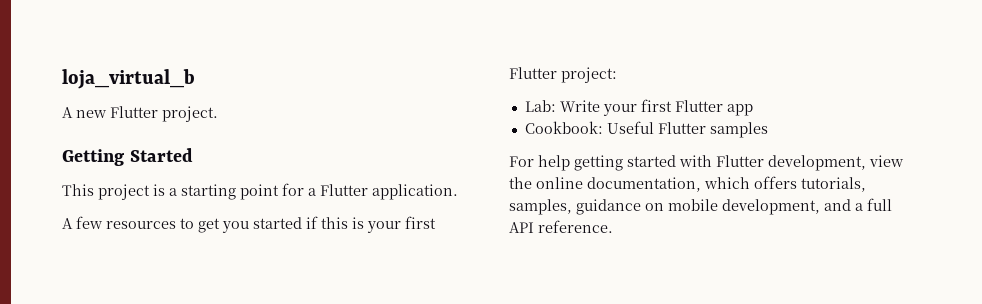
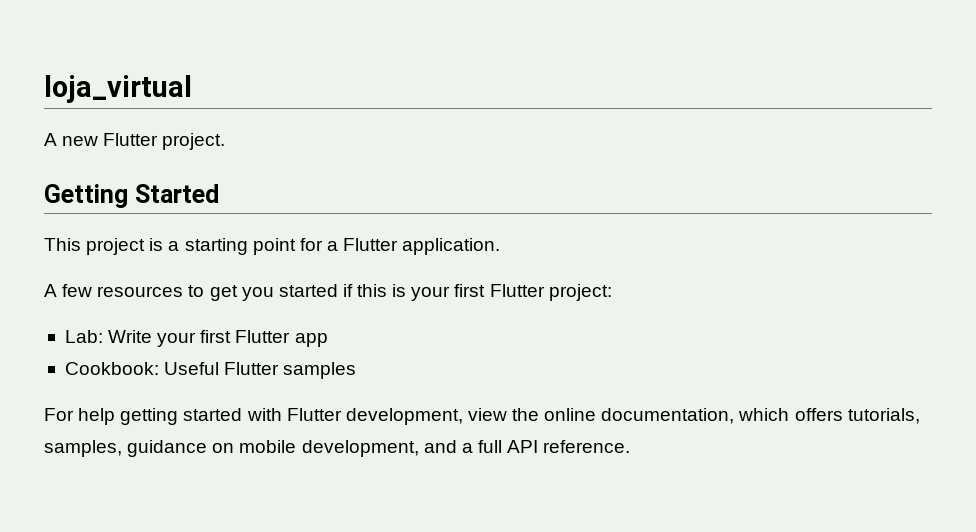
[62,69,195,89] loja_virtual_b -> [44,75,192,103] loja_virtual

